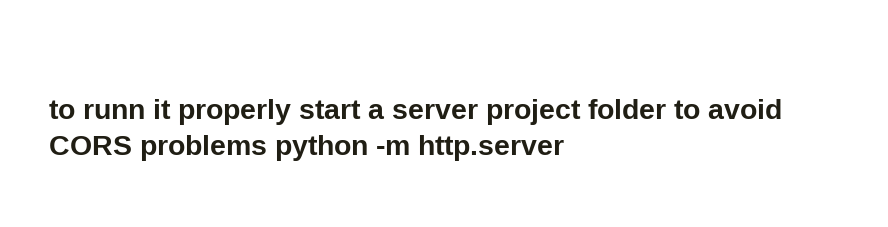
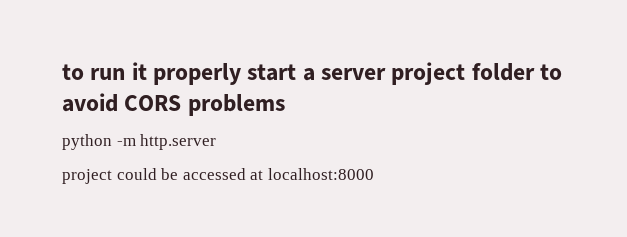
[49,100,145,119] to runn -> [62,64,126,80] to run
(267, 148) none -> (285, 105) //
(564, 148) none -> [62,168,374,184] // project could be accessed at localhost:8000

